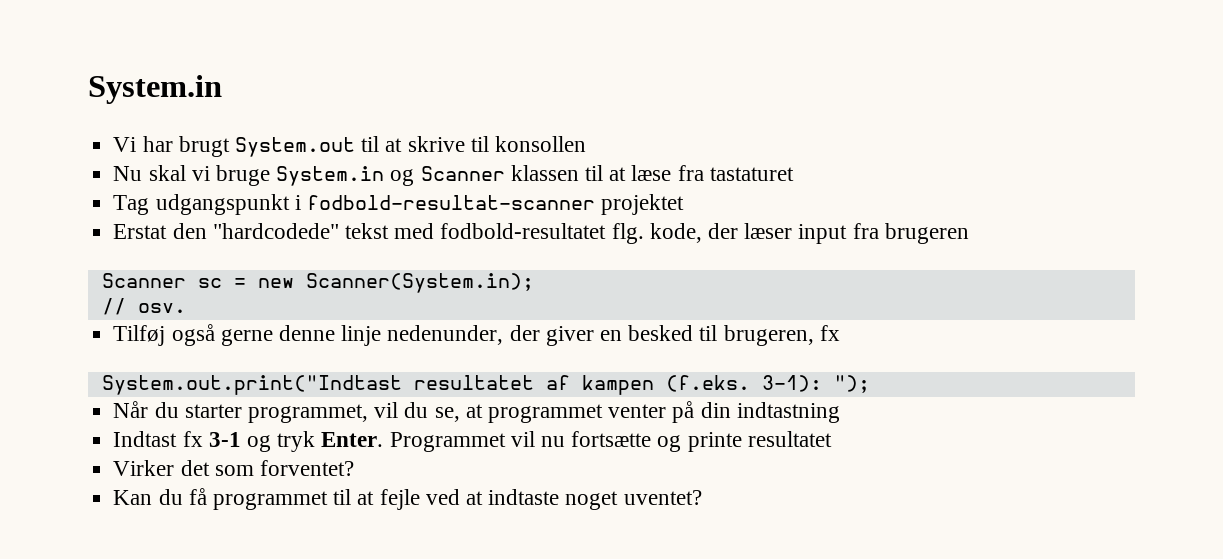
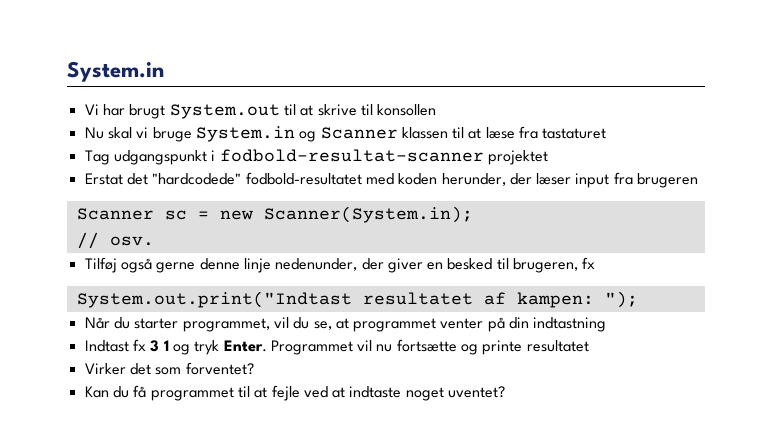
[172,223,702,244] den "hardcodede" tekst med fodbold-resultatet flg. kode, -> [126,172,506,186] det "hardcodede" fodbold-resultatet med koden herunder,
[581,375,822,395] kampen (f.eks. 3-1): -> [516,292,594,308] kampen:
[208,432,241,447] 3-1 -> [150,340,169,352] 3 1

